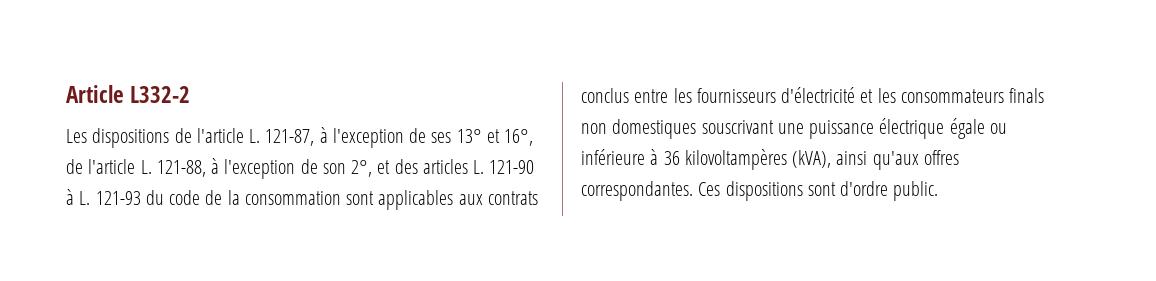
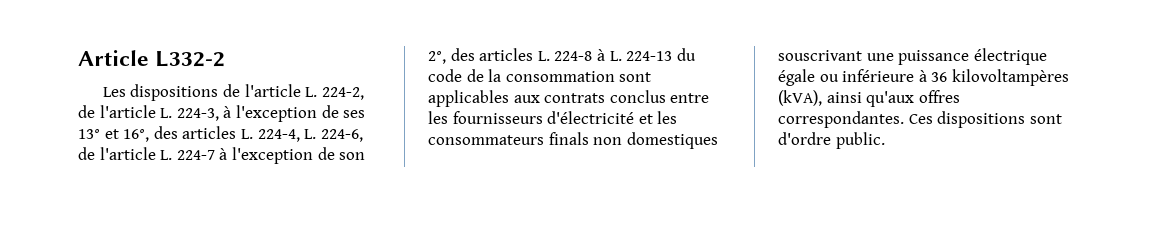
[265,129,315,146] 121-87, -> [321,87,364,100] [78,105,219,121] 224-2, de l'article L. 224-3,
[66,159,206,177] de l'article L. 121-88, -> [153,126,363,142] [78,147,215,160] des articles L. 224-4, L. 224-6, de l'article L. 224-7
[377,159,535,174] et des articles L. 121-90 -> [450,48,593,61] des articles L. 224-8
[95,191,141,205] 121-93 -> [626,51,673,61] 224-13

